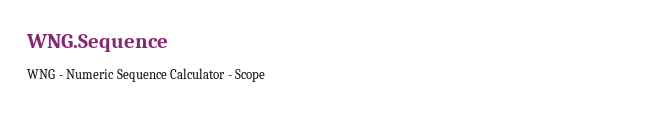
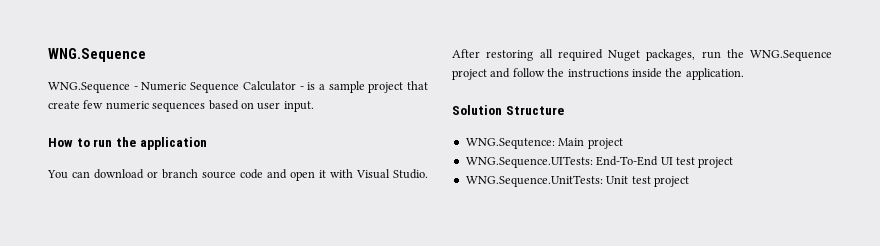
[27,69,55,79] WNG -> [48,82,130,93] WNG.Sequence
[235,69,266,82] Scope -> [307,81,428,93] [48,100,314,112] [48,137,207,150] [47,169,428,181] [452,49,832,61] [452,68,744,80] [452,105,564,115] [465,138,623,149] [465,156,734,168] [465,175,689,187] is a sample project that create few numeric sequences based on user input. // How to run the application // You can download or branch source code and open it with Visual Studio. After restoring all required Nuget packages, run the WNG.Sequence project and follow the instructions inside the application. // Solution Structure // WNG.Sequtence: Main project // WNG.Sequence.UITests: End-To-End UI test project // WNG.Sequence.UnitTests: Unit test project

